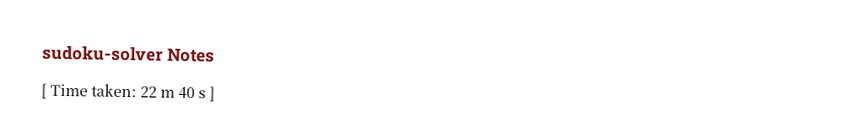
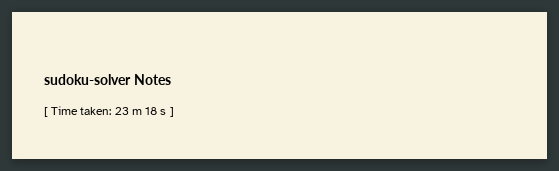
[140,86,195,100] 22 m 40 -> [114,107,158,115] 23 m 18

